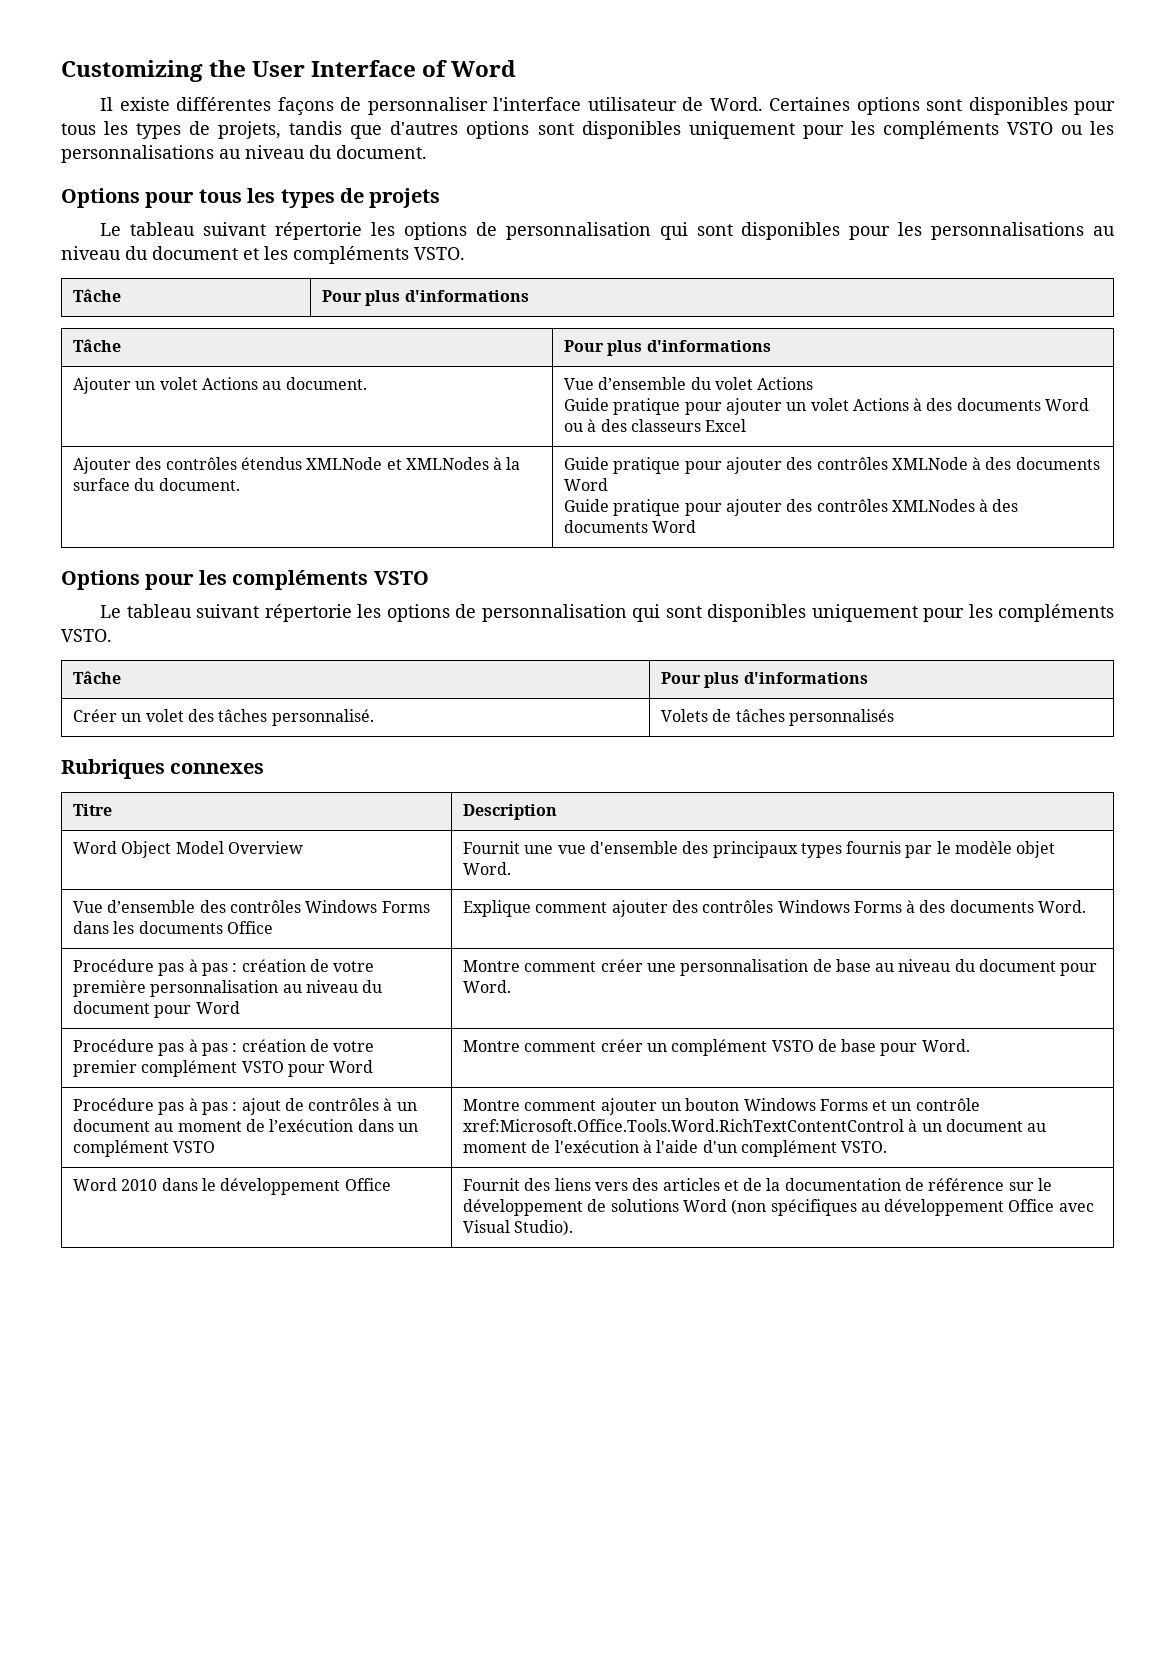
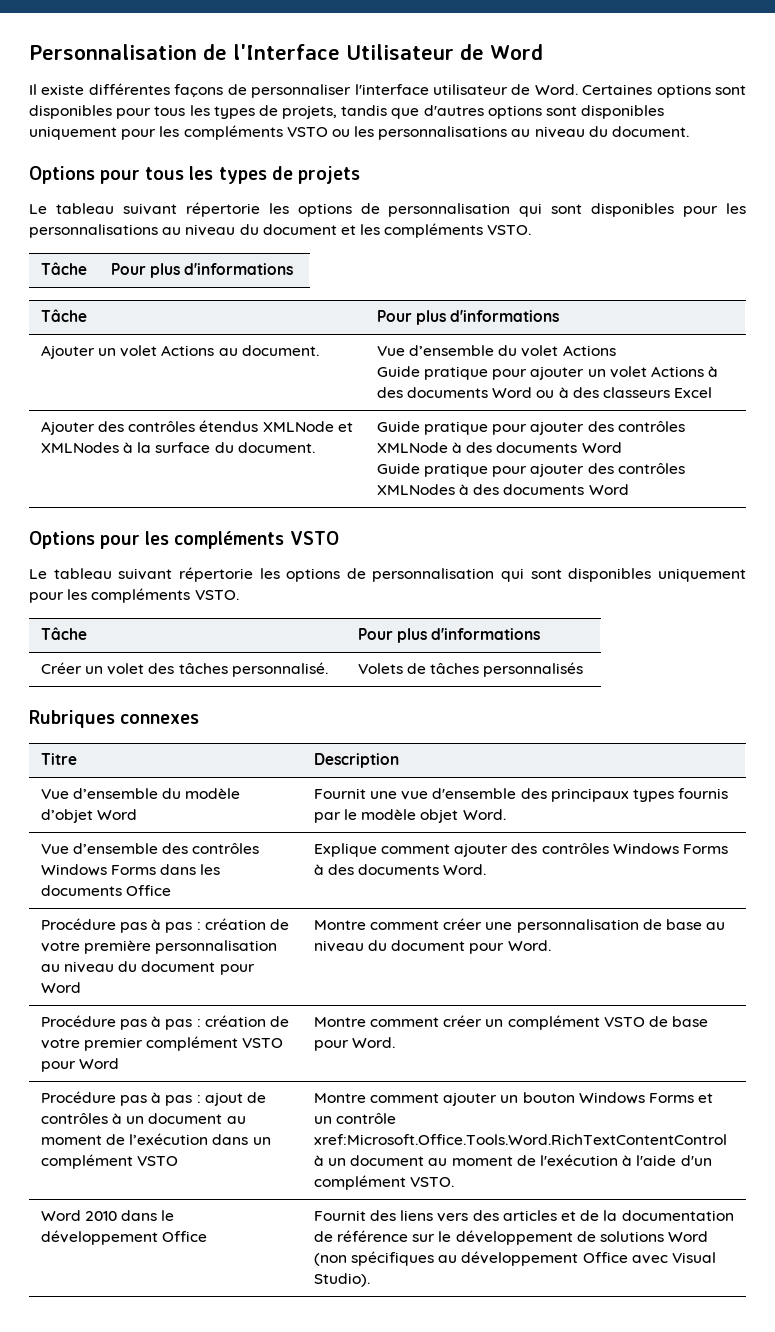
[61,60,448,82] Customizing the User Interface of -> [29,44,484,60] Personnalisation de l'Interface Utilisateur de
[72,841,303,858] Word Object Model Overview -> [40,788,241,799] [40,809,138,823] Vue d’ensemble du modèle d’objet Word

